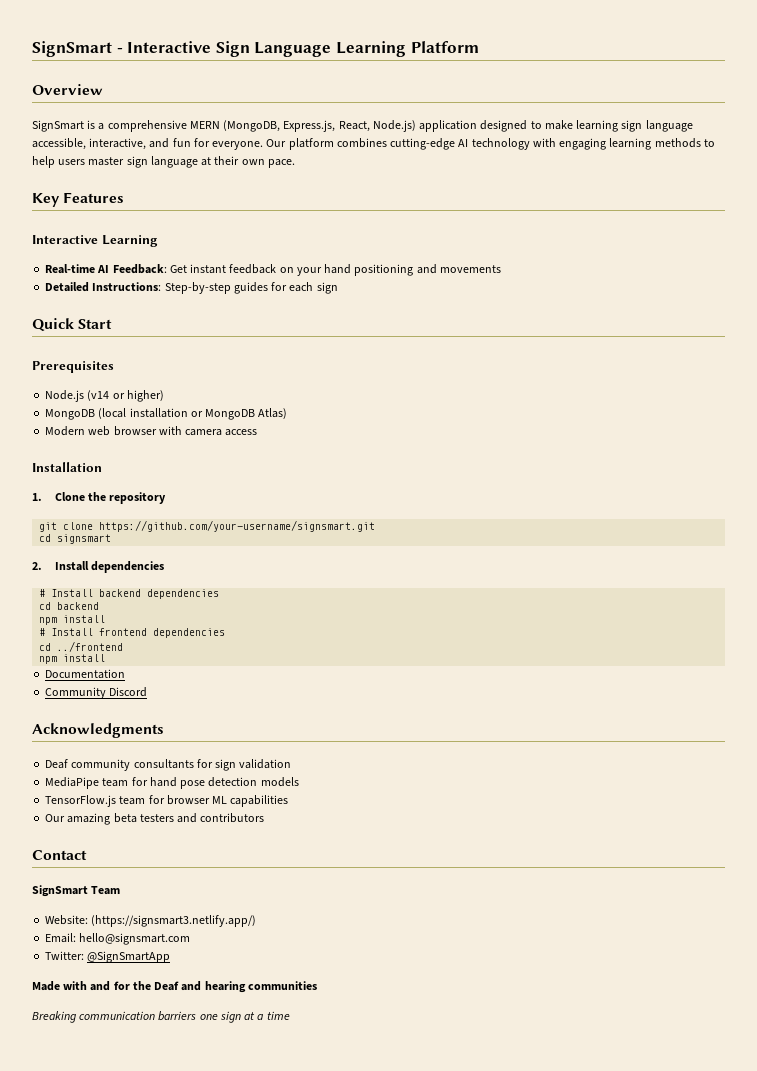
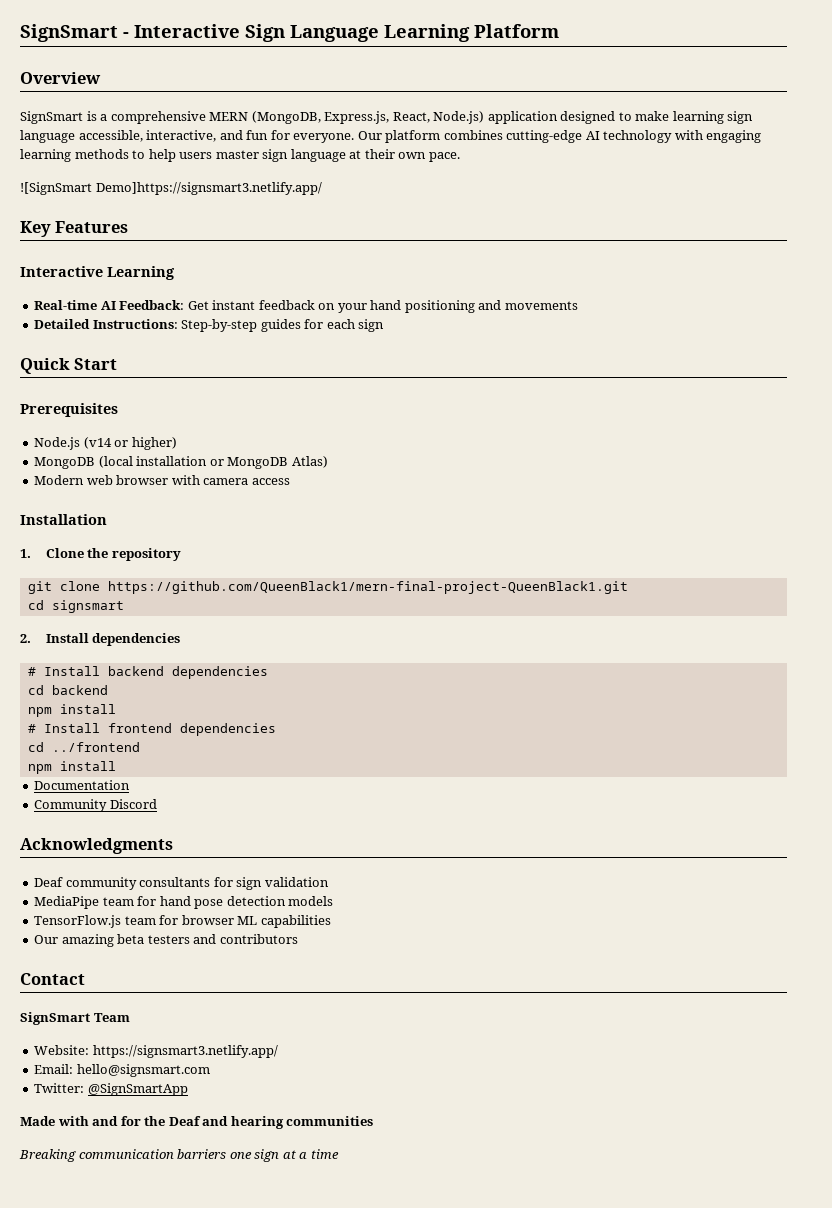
(295, 163) none -> [20,182,322,195] // ![SignSmart Demo]https://signsmart3.netlify.app/
[99,520,376,532] https://github.com/your-username/signsmart.git -> [107,581,628,594] https://github.com/QueenBlack1/mern-final-project-QueenBlack1.git
[91,915,257,927] (https://signsmart3.netlify.app/) -> [92,1045,278,1058] https://signsmart3.netlify.app/

